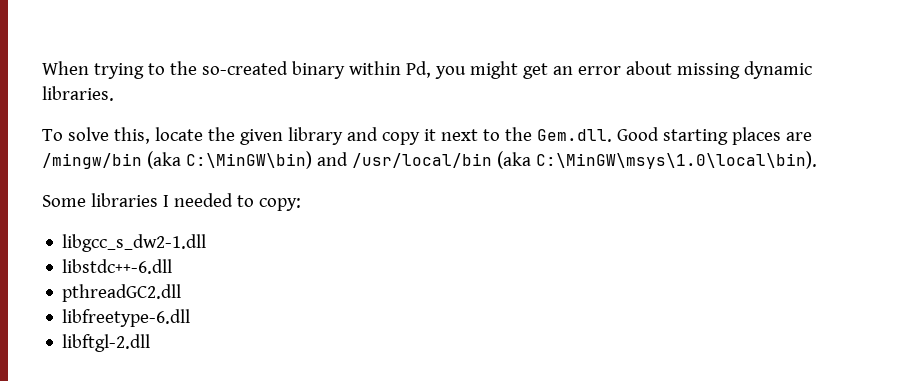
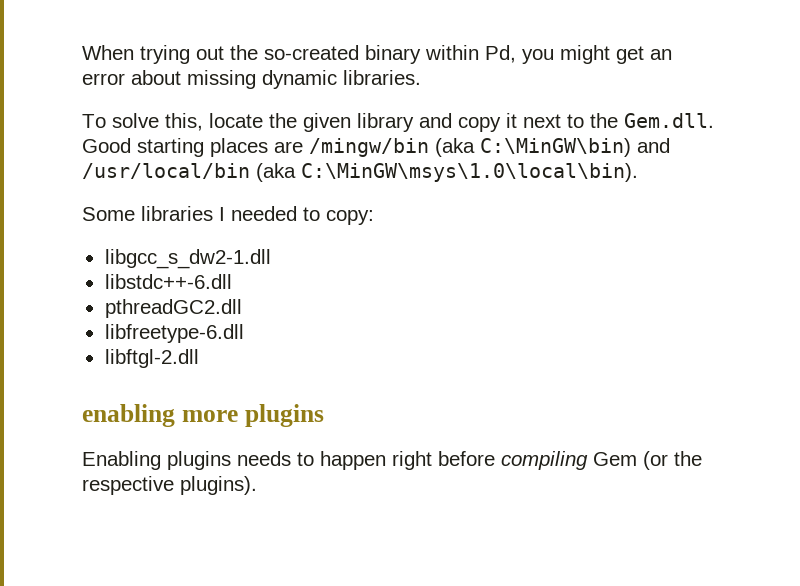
[147,63,165,75] to -> [196,46,224,60] out
(151, 343) none -> [82,404,324,427] [82,451,702,470] [82,476,257,495] // enabling more plugins // Enabling plugins needs to happen right before compiling Gem (or the respective plugins).

